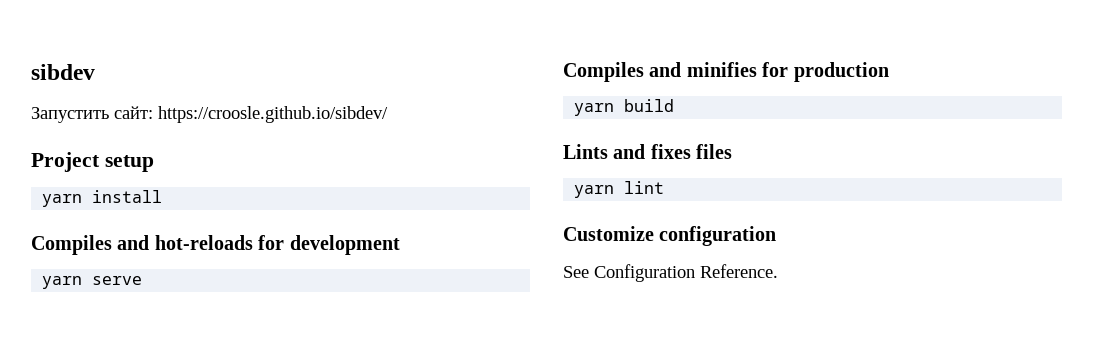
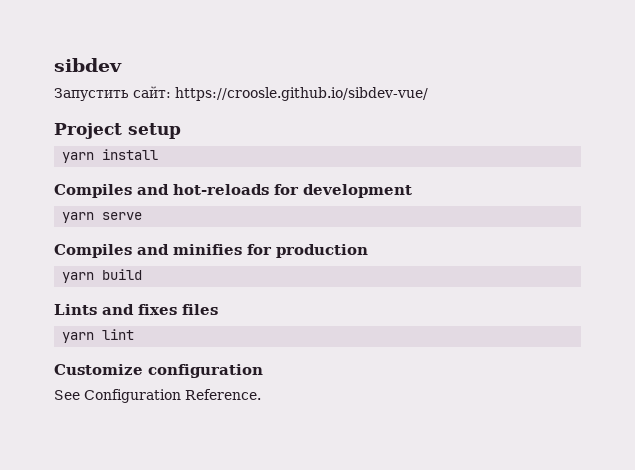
[158,106,388,123] https://croosle.github.io/sibdev/ -> [175,87,428,101] https://croosle.github.io/sibdev-vue/

